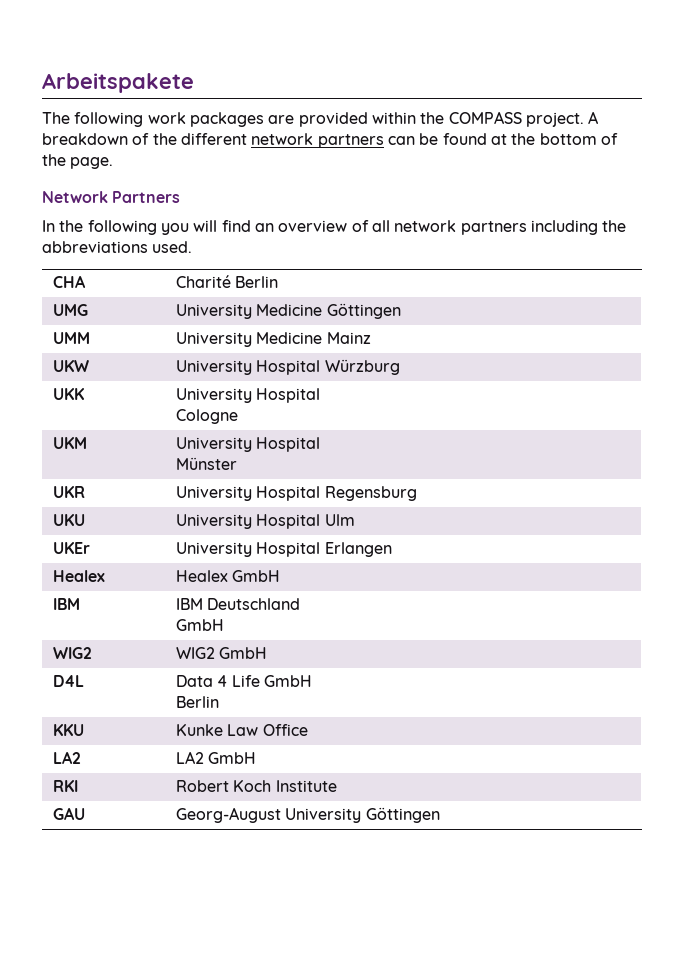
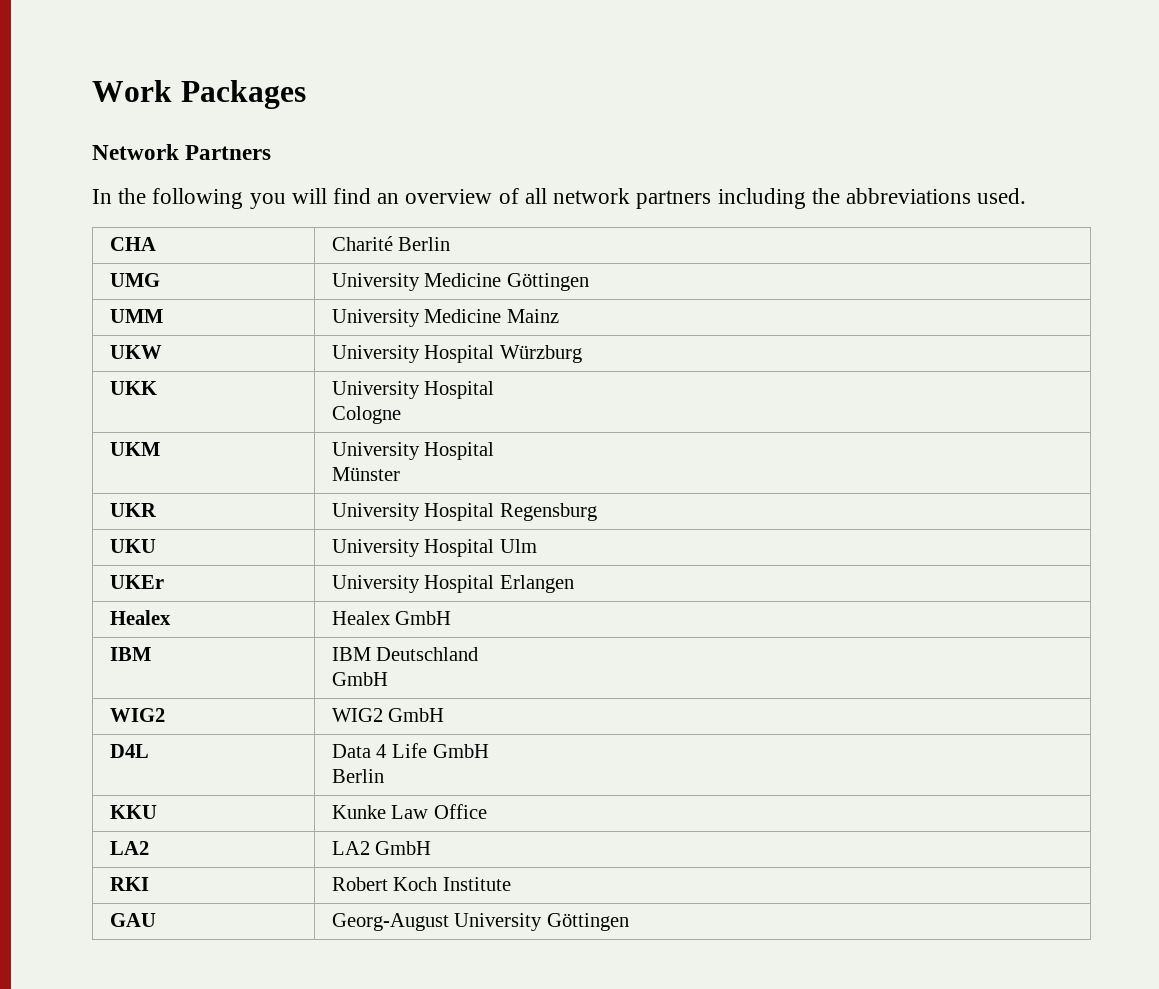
[42,73,194,93] [42,111,599,127] [42,133,618,148] [42,154,114,169] Arbeitspakete // The following work packages are provided within the COMPASS project. A breakdown of the different network partners can be found at the bottom of the page. -> [92,80,306,109] Work Packages

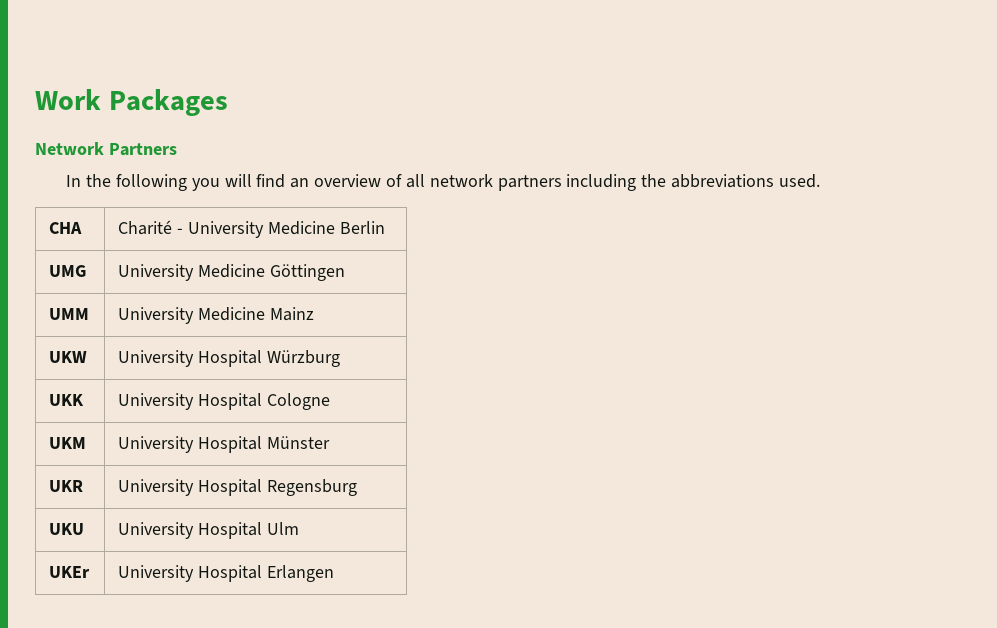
(393, 243) none -> [177,221,335,238] - University Medicine
(495, 390) // -> (263, 401) none
(495, 451) // -> (263, 444) none
[109,610,171,625] [331,611,452,625] [109,647,151,661] [331,647,479,661] [331,672,388,686] [109,708,165,722] [331,708,445,722] [109,744,149,758] [331,743,489,758] [331,769,384,783] [109,805,157,819] [331,804,488,819] [109,841,149,855] [331,841,432,855] [109,877,149,891] [331,877,512,891] [109,913,156,927] [331,913,630,931] // Healex | Healex GmbH // IBM | IBM Deutschland // GmbH // WIG2 | WIG2 GmbH // D4L | Data 4 Life GmbH // Berlin // KKU | Kunke Law Office // LA2 | LA2 GmbH // RKI | Robert Koch Institute // GAU | Georg-August University Göttingen -> (335, 573) none

